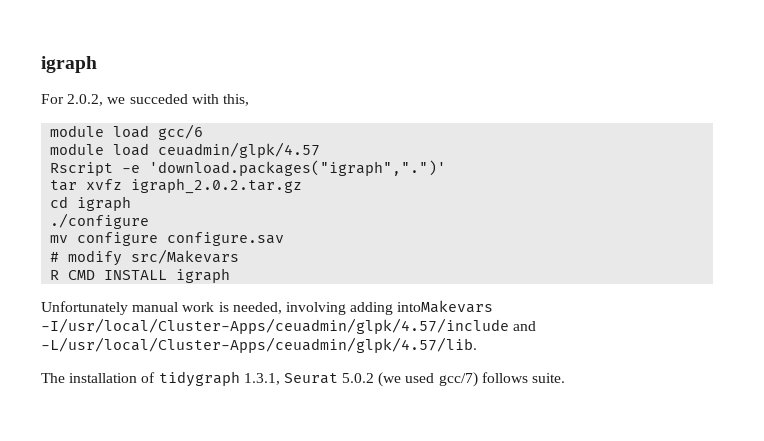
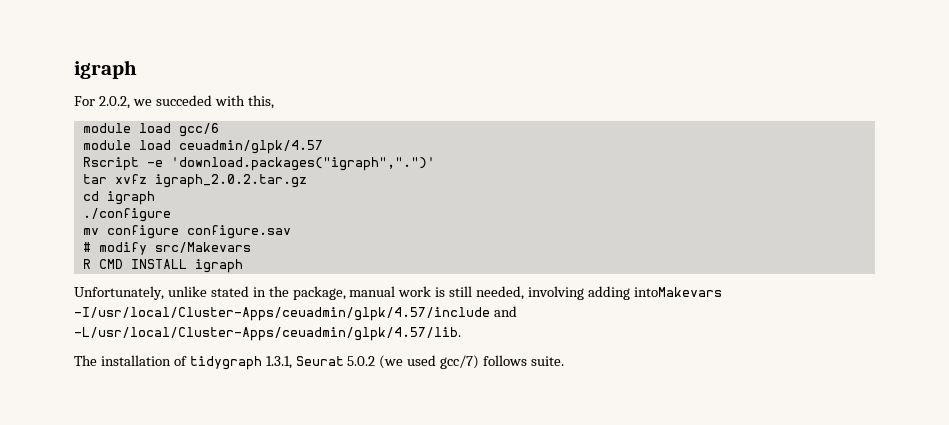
[41,301,128,315] Unfortunately -> [74,286,346,300] Unfortunately, unlike stated in the package,
(229, 307) none -> [449,286,473,297] still

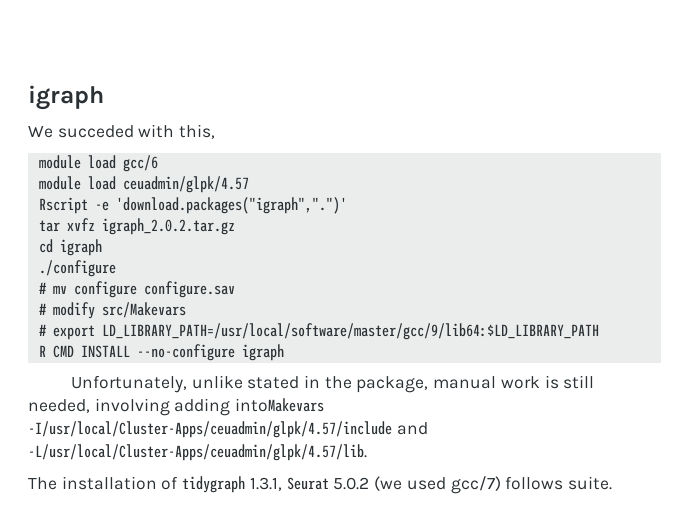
[74,60,137,79] [74,96,152,109] igraph // For 2.0.2, we -> [28,85,104,110] [28,126,53,138] igraph // We
(171, 215) none -> [38,282,47,294] #
(251, 247) none -> [38,323,599,340] // # export LD_LIBRARY_PATH=/usr/local/software/master/gcc/9/lib64:$LD_LIBRARY_PATH
(187, 264) none -> [136,344,235,361] --no-configure

